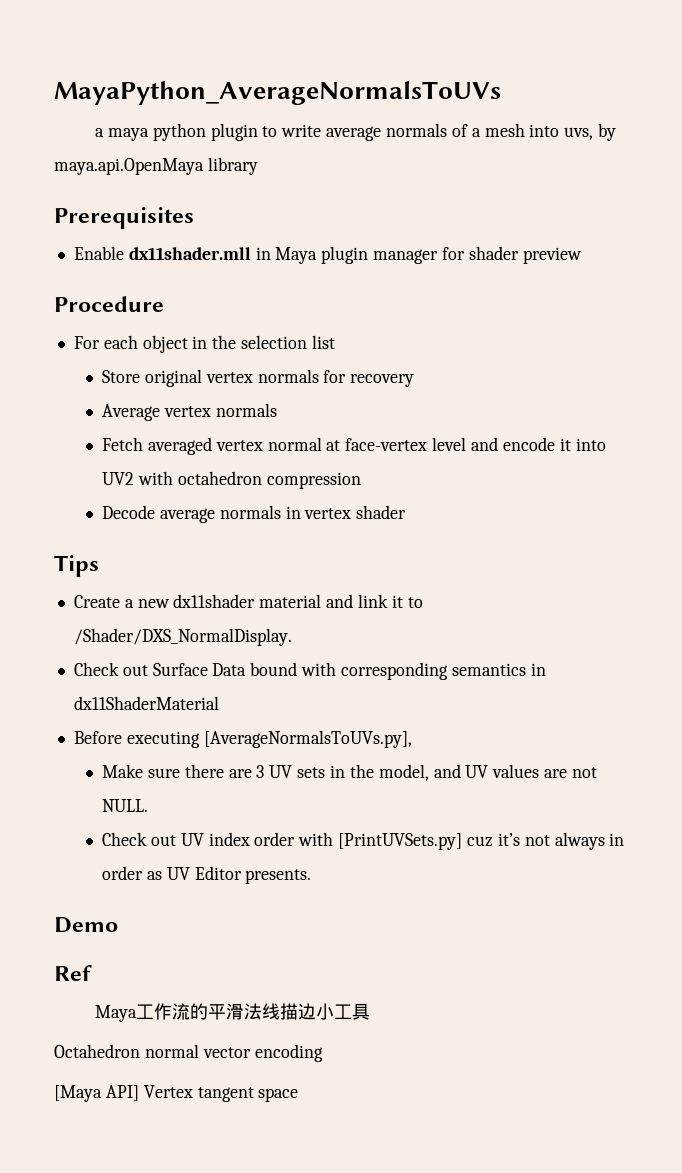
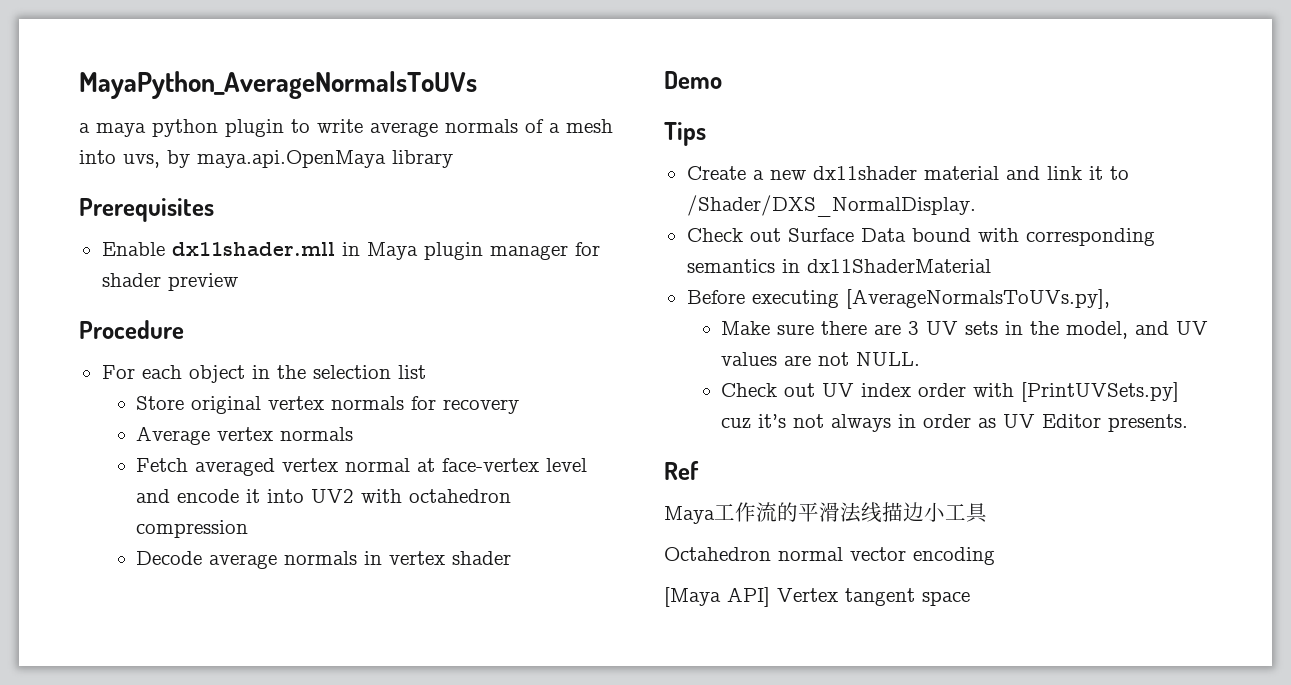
(407, 512) none -> [664,71,722,89] // Demo
[54,917,118,933] // Demo -> (1189, 423) none

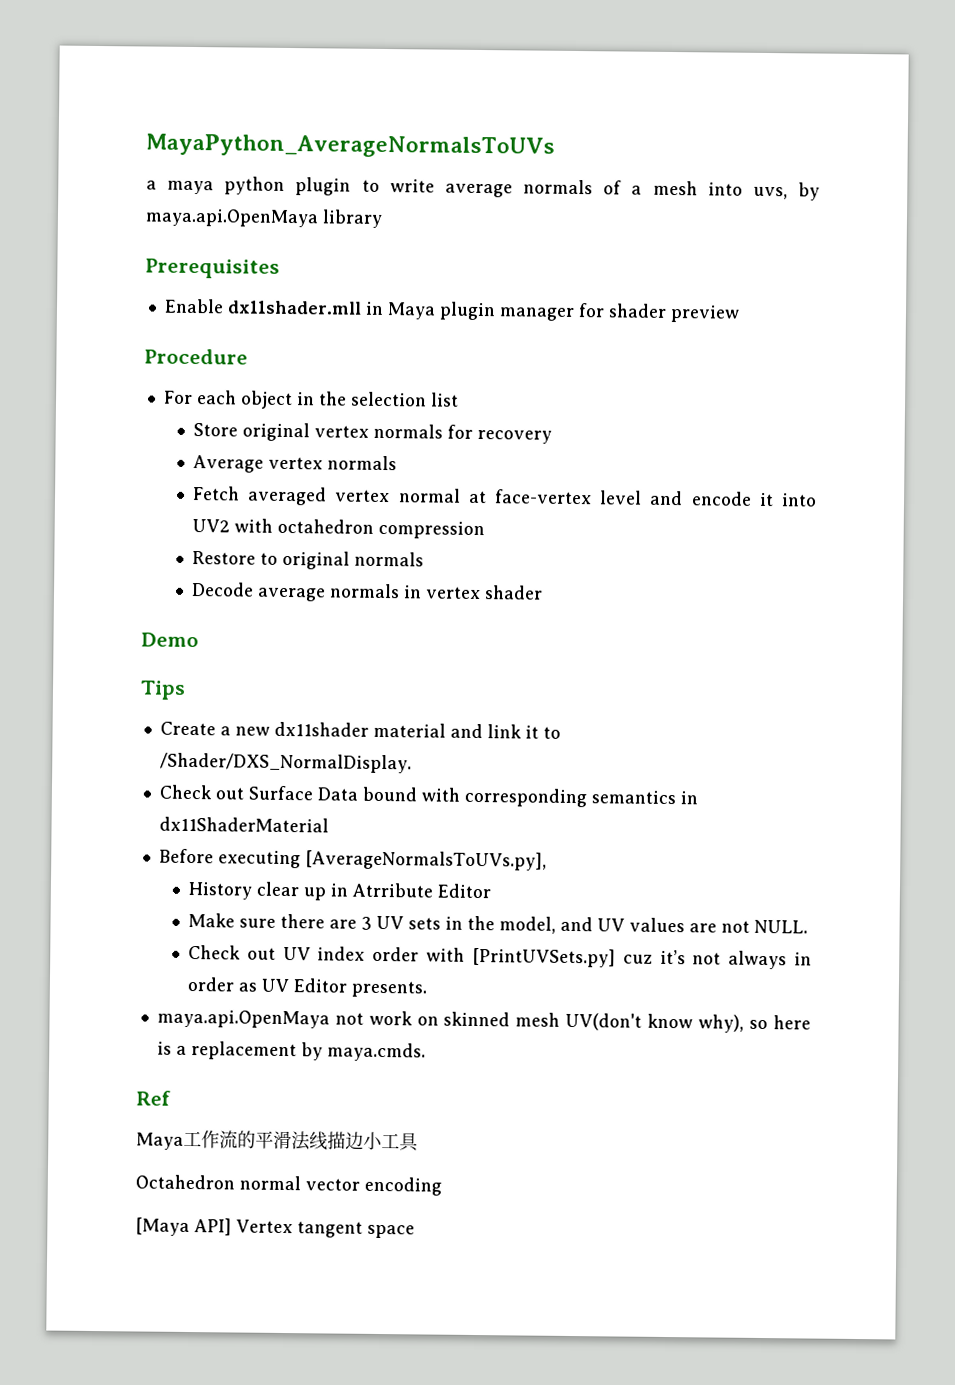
(249, 529) none -> [192,550,425,570] // Restore to original normals
(1110, 299) none -> [188,881,492,901] // History clear up in Atrribute Editor
(1189, 423) none -> [156,1009,811,1033] [156,1041,426,1062] // maya.api.OpenMaya not work on skinned mesh UV(don't know why), so here is a replacement by maya.cmds.

